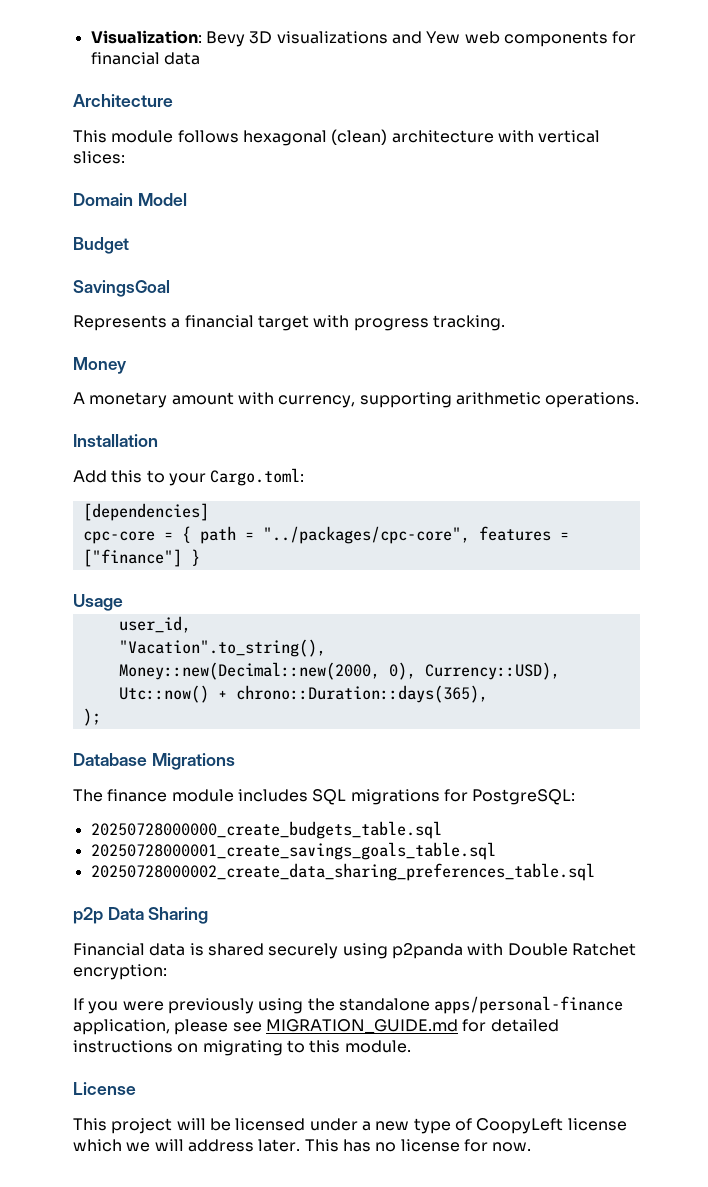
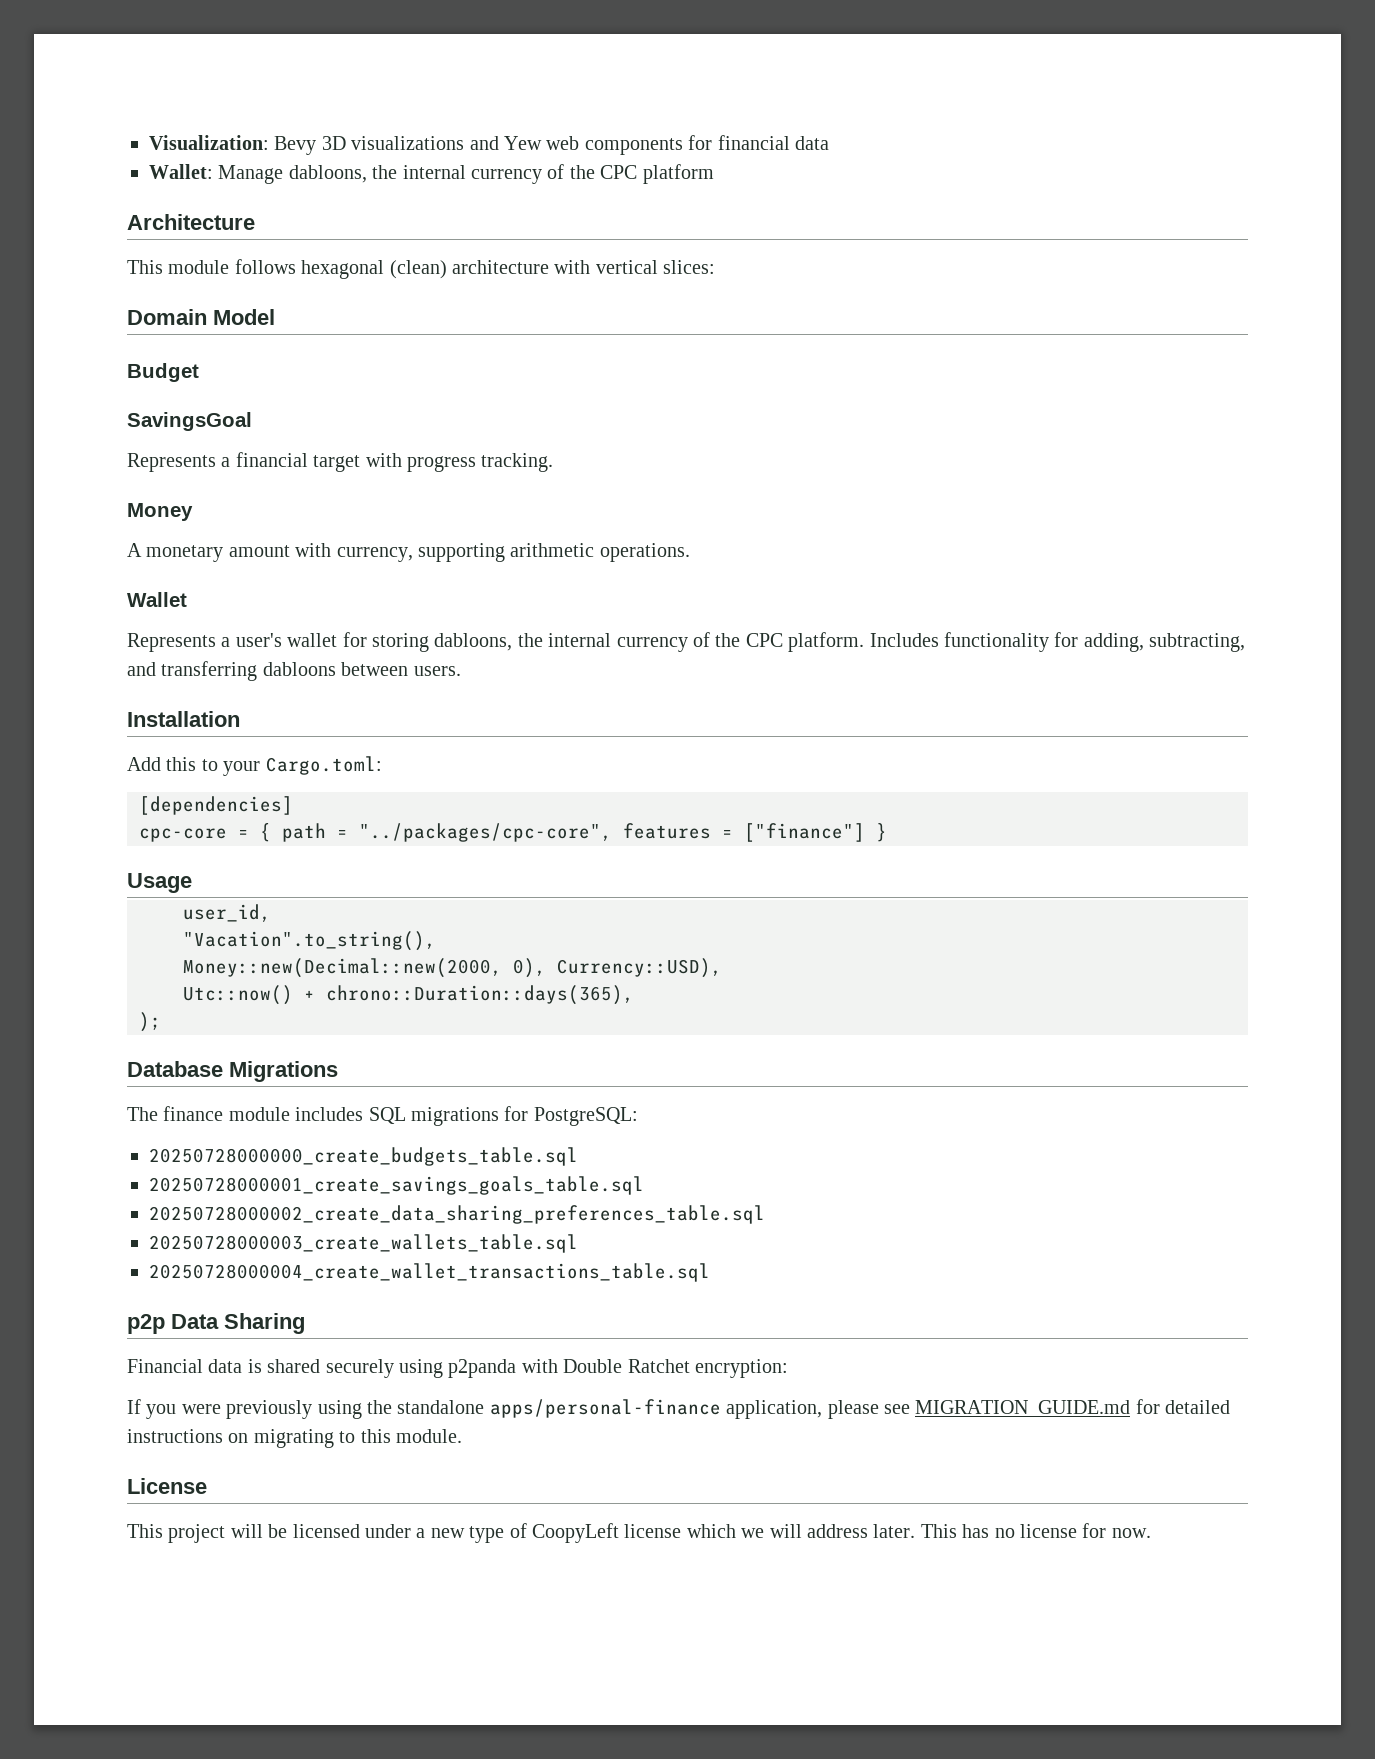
(200, 58) none -> [149,164,714,184] // Wallet: Manage dabloons, the internal currency of the CPC platform
(640, 400) none -> [127,592,187,607] [127,632,1246,652] [127,661,461,681] // Wallet // Represents a user's wallet for storing dabloons, the internal currency of the CPC platform. Includes functionality for adding, subtracting, and transferring dabloons between users.
(595, 872) none -> [149,1234,578,1253] [149,1263,710,1282] // 20250728000003_create_wallets_table.sql // 20250728000004_create_wallet_transactions_table.sql

